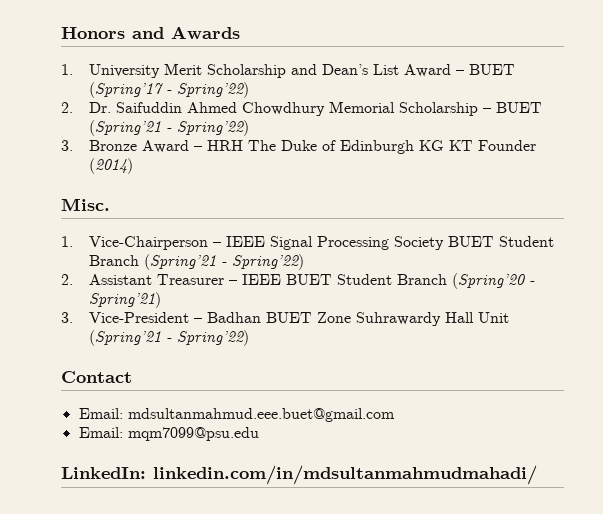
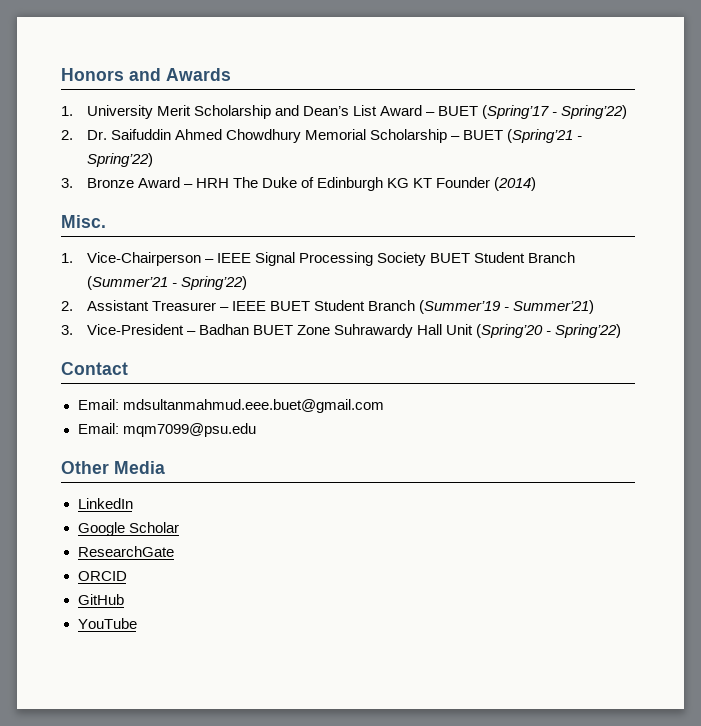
[143,254,216,270] (Spring’21 -> [86,276,168,290] (Summer’21
[451,273,535,289] [88,292,161,308] (Spring’20 ‑ Spring’21) -> [419,300,595,314] (Summer’19 ‑ Summer’21)
[88,330,161,346] (Spring’21 -> [476,324,544,338] (Spring’20
[61,465,537,485] LinkedIn: linkedin.com/in/mdsultanmahmudmahadi/ -> [61,461,165,474] [77,498,133,509] [77,522,179,536] [77,546,174,557] [77,571,127,581] [77,594,124,605] [77,618,137,629] Other Media // LinkedIn // Google Scholar // ResearchGate // ORCID // GitHub // YouTube

